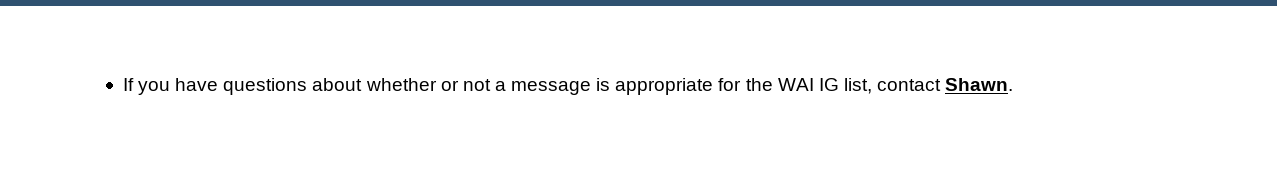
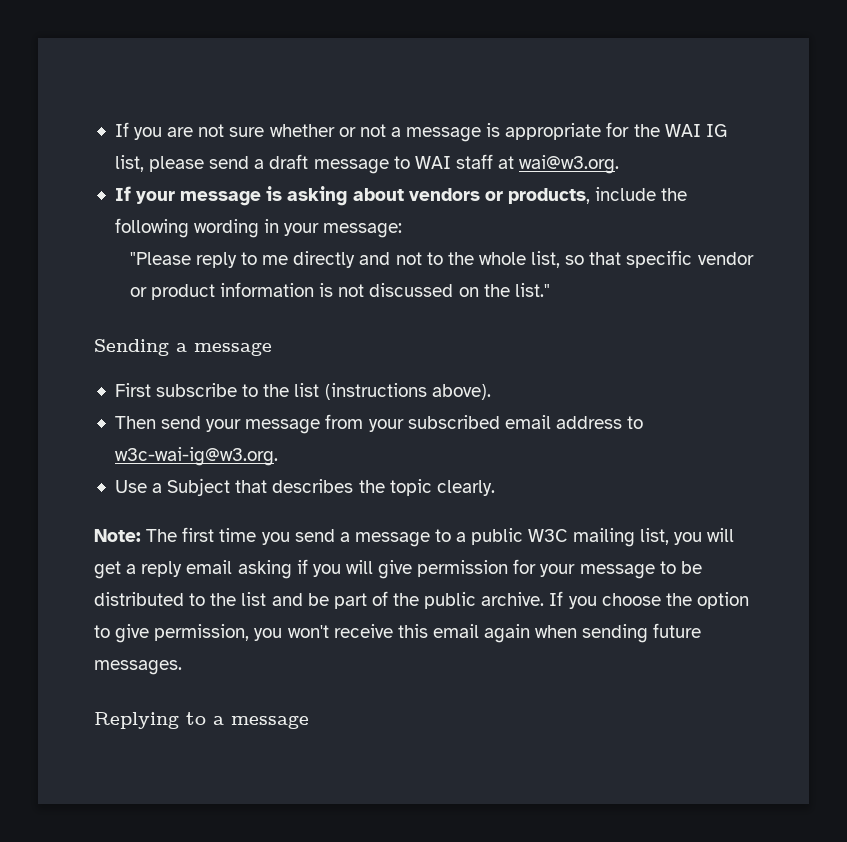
[122,78,363,95] If you have questions about -> [114,122,265,140] If you are not sure
[877,78,1014,91] contact Shawn. -> [149,154,620,174] [114,186,688,206] [114,218,403,238] [129,250,754,268] [129,282,550,300] [94,339,272,356] [114,383,491,400] [114,414,644,434] [114,447,278,466] [114,478,495,496] [94,527,734,547] [94,559,702,579] [94,591,749,609] [94,623,702,643] [94,660,182,675] [94,712,309,729] please send a draft message to WAI staff at wai@w3.org. // If your message is asking about vendors or products, include the following wording in your message: // "Please reply to me directly and not to the whole list, so that specific vendor or product information is not discussed on the list." // Sending a message // First subscribe to the list (instructions above). // Then send your message from your subscribed email address to w3c-wai-ig@w3.org. // Use a Subject that describes the topic clearly. // Note: The first time you send a message to a public W3C mailing list, you will get a reply email asking if you will give permission for your message to be distributed to the list and be part of the public archive. If you choose the option to give permission, you won't receive this email again when sending future messages. // Replying to a message

